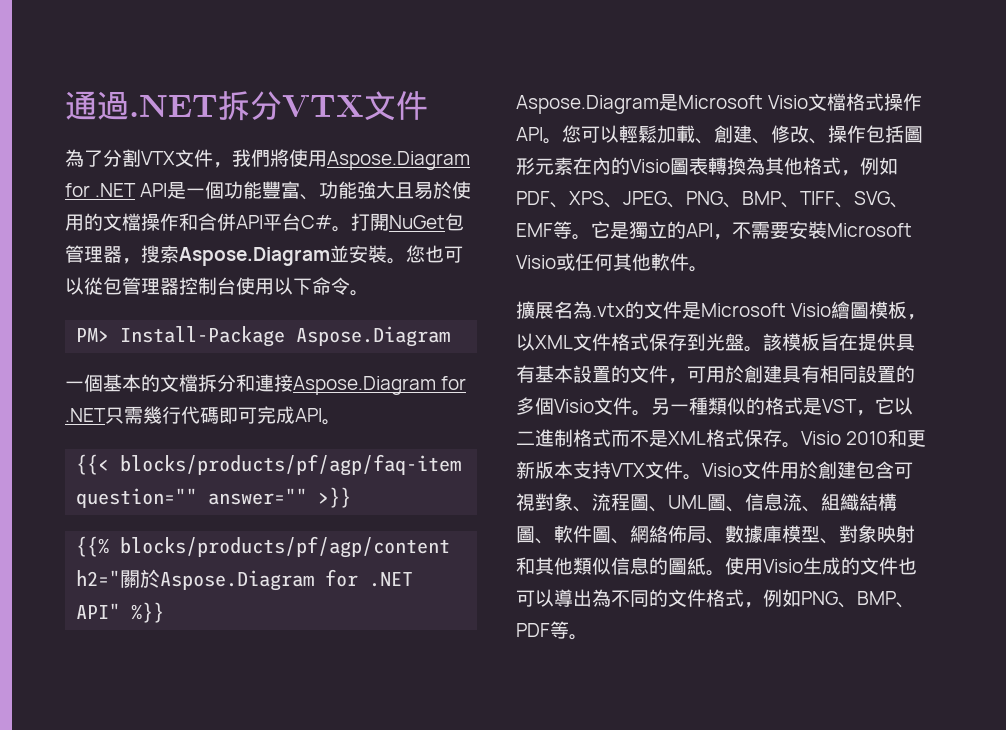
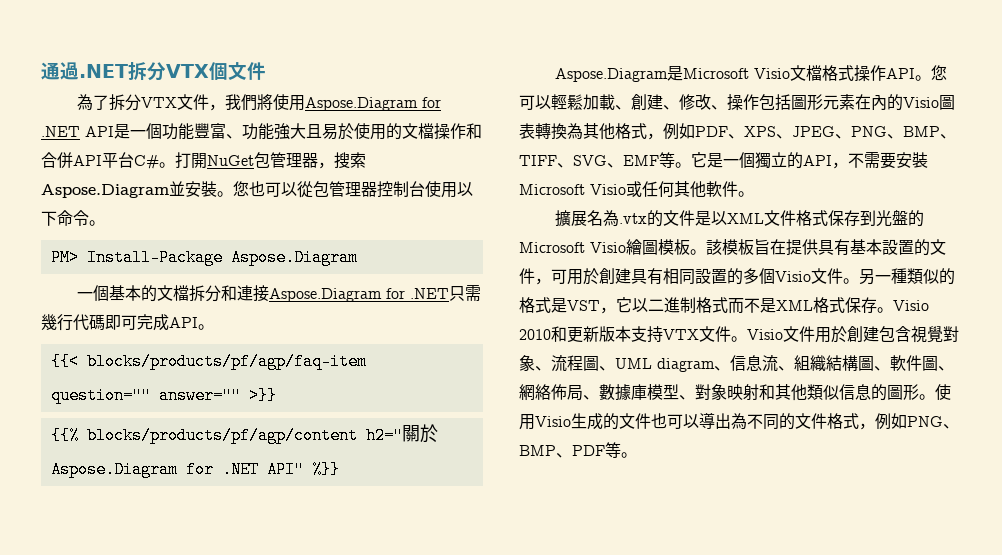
(364, 106) none -> [209,62,228,80] 個
[103,149,141,167] 分割 -> [108,94,141,111] 拆分
(629, 230) none -> [723,152,755,168] 一個
[701,301,927,320] Microsoft Visio繪圖模板， -> (711, 218) none
(744, 342) none -> [907,210,924,227] [519,239,690,255] 的Microsoft Visio繪圖模板
[894,462,913,479] [516,493,535,511] 可視 -> [911,326,943,343] 視覺
[707,494,726,511] 圖 -> [657,358,715,372] diagram
[687,557,706,575] 紙 -> [903,384,919,400] 形

